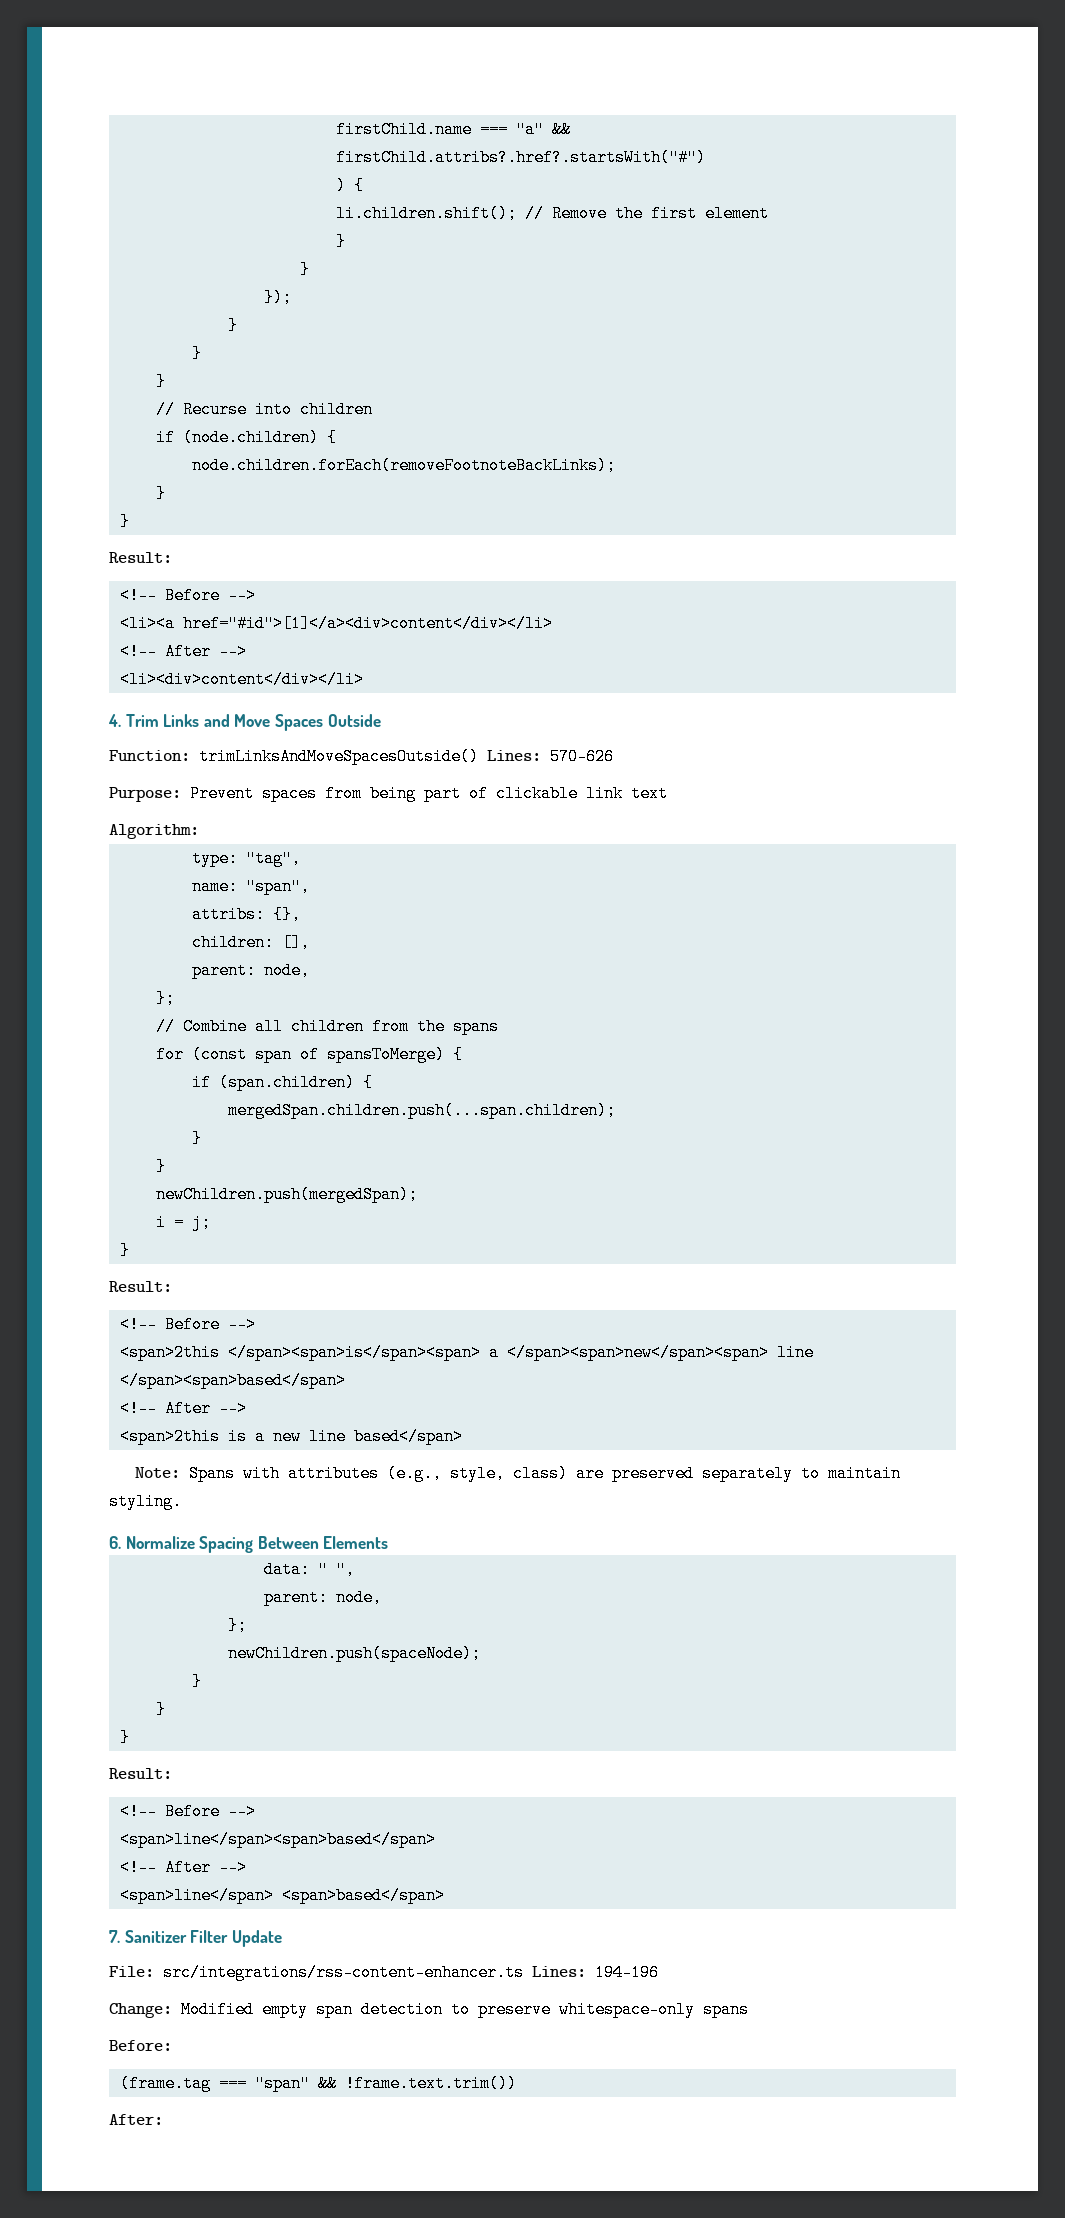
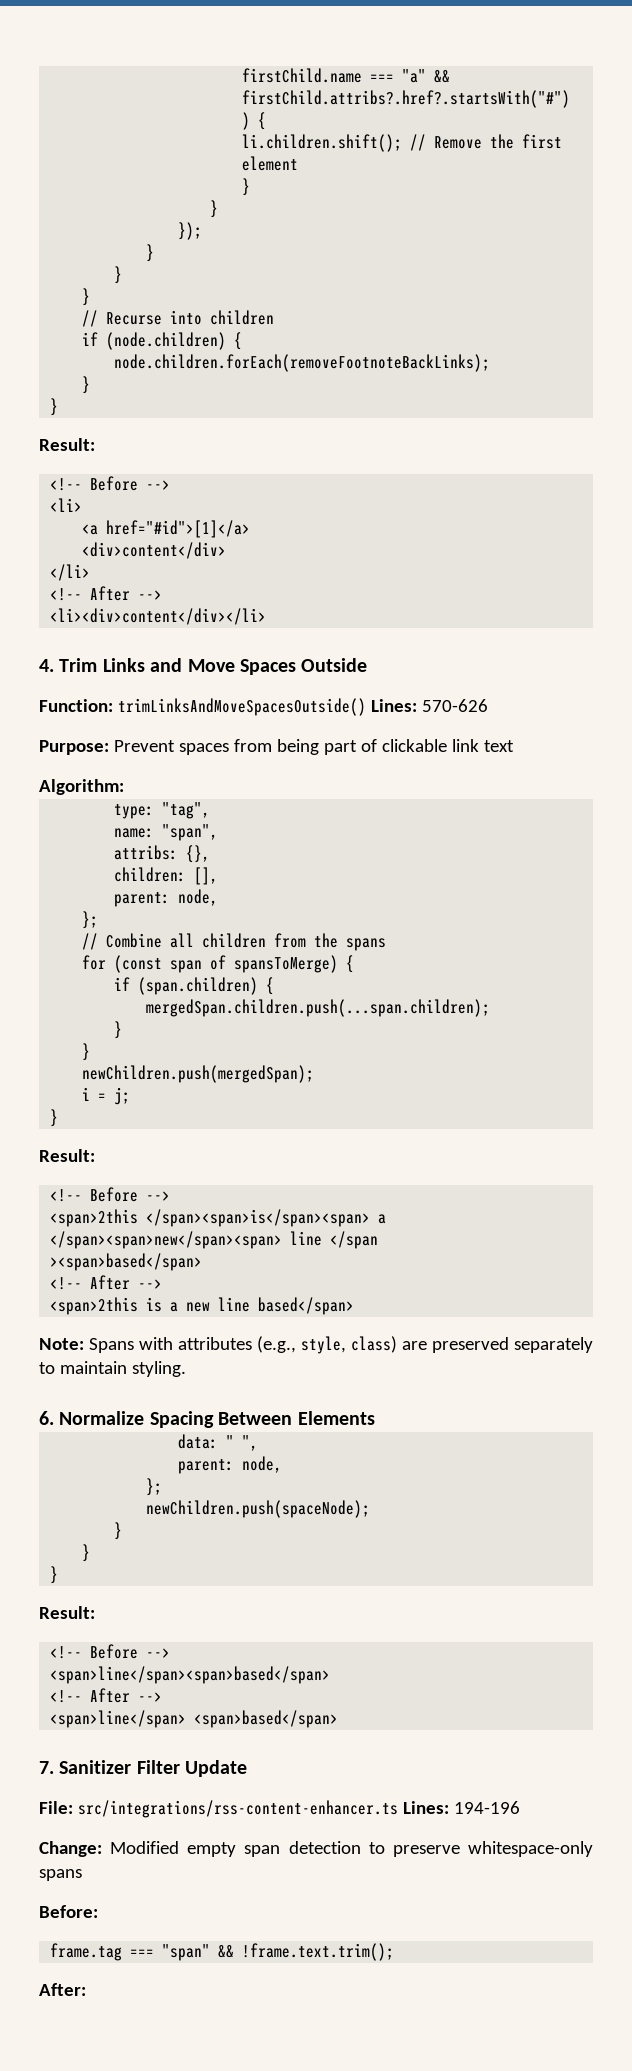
[119,615,553,632] <li><a href="#id">[1]</a><div>content</div></li> -> [50,498,83,512] [82,520,251,538] [82,542,227,559] [50,564,91,581] <li> // <a href="#id">[1]</a> // <div>content</div> // </li>
[119,1372,346,1389] </span><span>based</span> -> [330,1231,379,1249] [50,1253,203,1271] </span // ><span>based</span>
[119,2075,211,2092] (frame.tag -> [50,1943,123,1961] frame.tag
[344,2075,517,2092] !frame.text.trim()) -> [242,1943,395,1961] !frame.text.trim();

